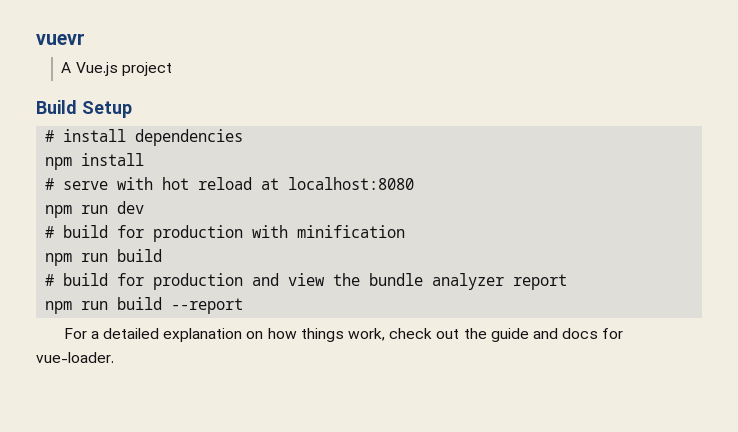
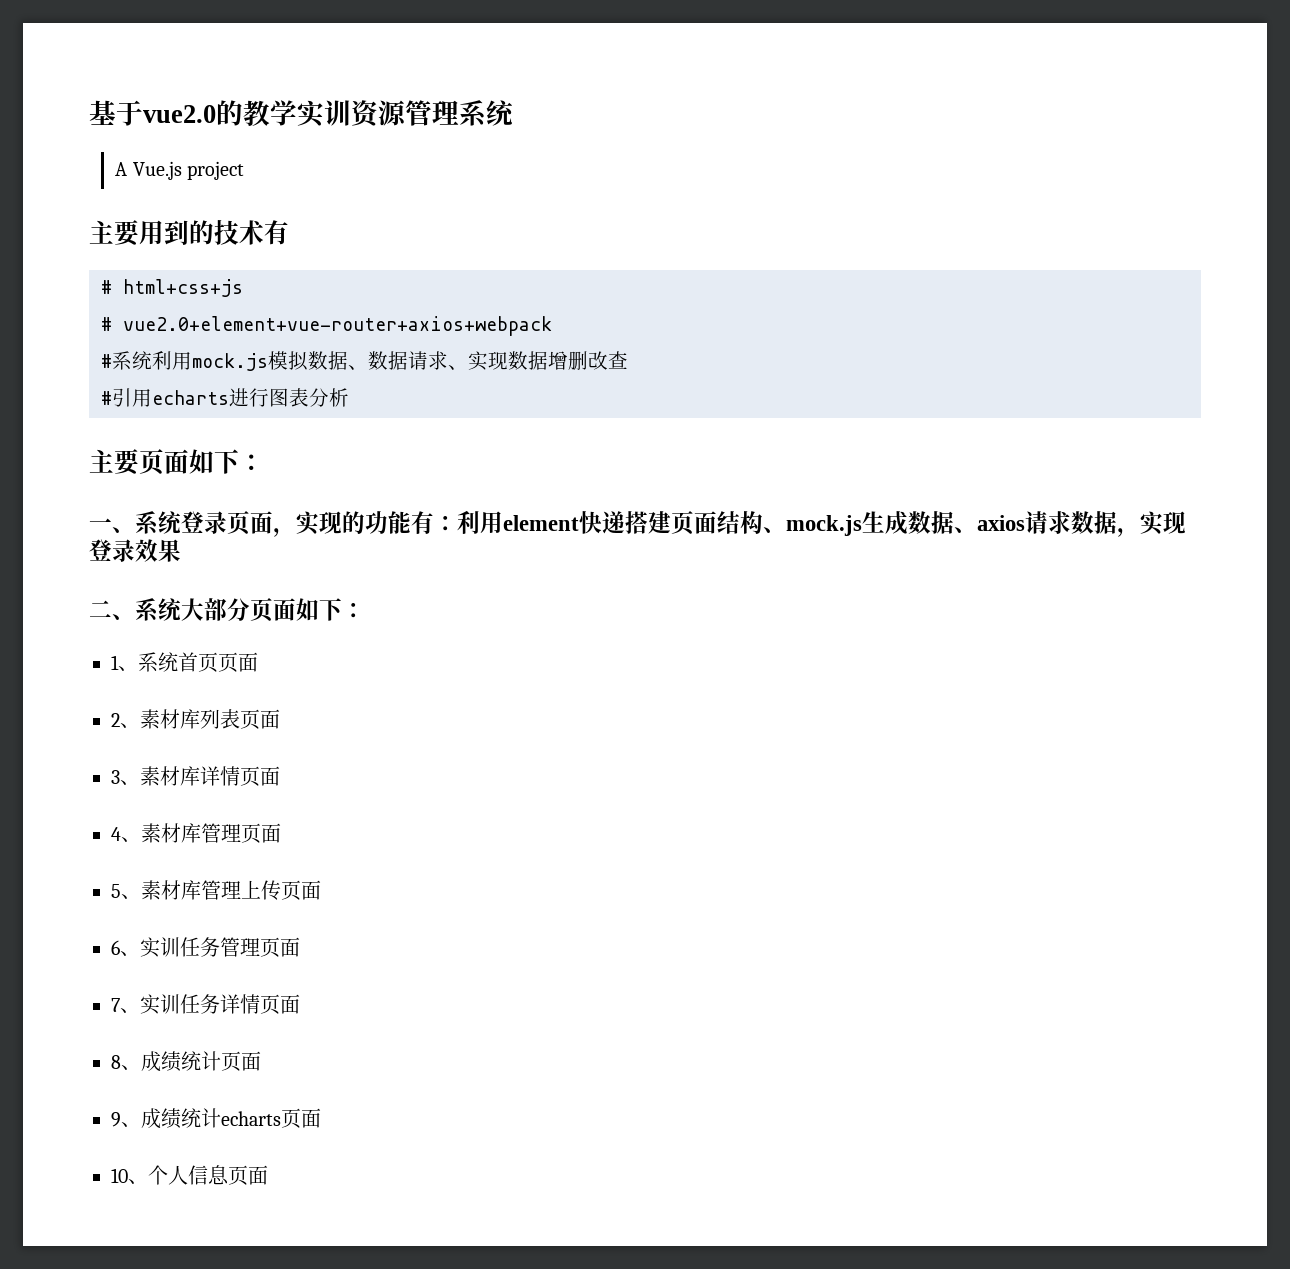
[36,33,85,45] [61,62,172,76] [36,100,132,118] [45,129,244,146] [45,153,145,170] [45,177,415,190] [45,201,145,218] [45,225,406,242] [45,249,163,266] [45,273,568,290] [45,297,244,314] [63,328,624,342] [36,352,114,363] vuevr // A Vue.js project // Build Setup // # install dependencies // npm install // # serve with hot reload at localhost:8080 // npm run dev // # build for production with minification // npm run build // # build for production and view the bundle analyzer report // npm run build --report // For a detailed explanation on how things work, check out the guide and docs for vue-loader. -> [89,100,514,128] [115,161,245,180] [89,220,289,246] [101,279,243,297] [101,316,552,336] [101,351,628,371] [101,388,349,407] [89,449,264,475] [89,510,1186,537] [89,539,181,562] [89,598,365,622] [111,652,258,672] [111,709,280,729] [111,766,280,786] [111,823,281,843] [111,880,321,900] [111,937,300,958] [111,994,300,1015] [111,1051,261,1072] [111,1108,321,1129] [111,1165,268,1185] 基于vue2.0的教学实训资源管理系统 // A Vue.js project // 主要用到的技术有 // # html+css+js // # vue2.0+element+vue-router+axios+webpack // #系统利用mock.js模拟数据、数据请求、实现数据增删改查 // #引用echarts进行图表分析 // 主要页面如下： // 一、系统登录页面，实现的功能有：利用element快递搭建页面结构、mock.js生成数据、axios请求数据，实现登录效果 // 二、系统大部分页面如下： // 1、系统首页页面 // 2、素材库列表页面 // 3、素材库详情页面 // 4、素材库管理页面 // 5、素材库管理上传页面 // 6、实训任务管理页面 // 7、实训任务详情页面 // 8、成绩统计页面 // 9、成绩统计echarts页面 // 10、个人信息页面

